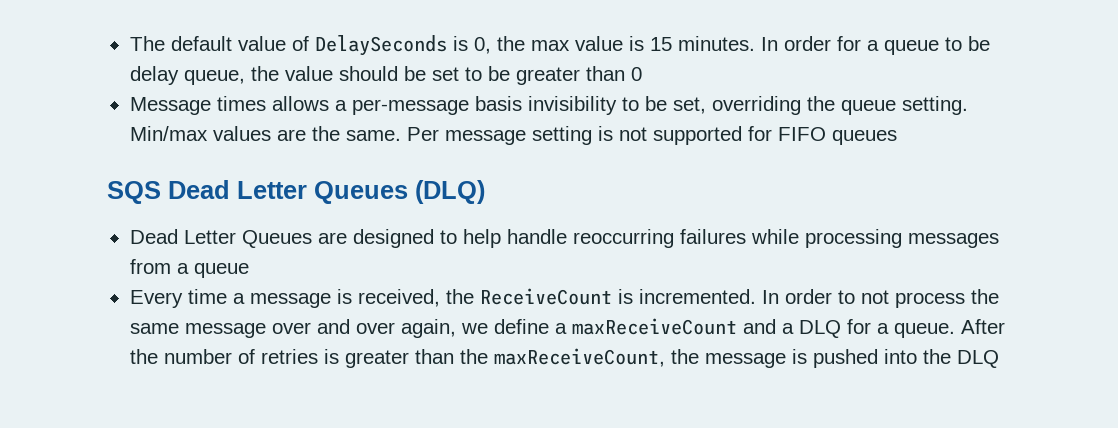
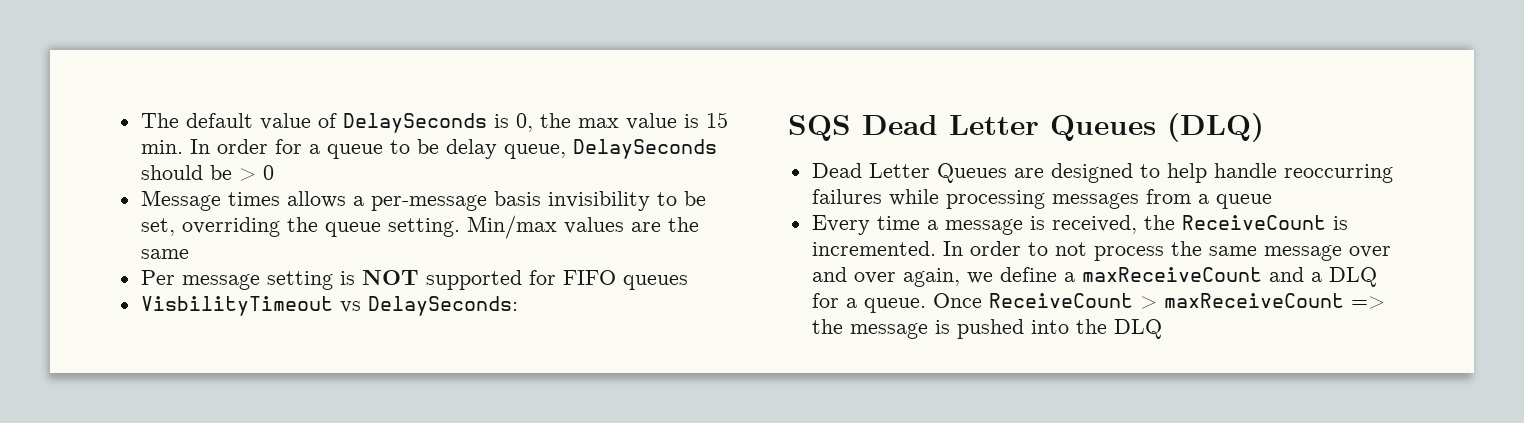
[677,36,755,51] minutes. -> [140,140,183,154] min.
[250,66,625,85] the value should be set to be greater than -> [572,139,717,159] [140,165,256,181] DelaySeconds should be >
[345,130,401,141] same. -> [140,249,189,259] same //
[618,127,647,141] not -> [361,270,419,285] NOT
(897, 137) none -> [140,296,518,316] // VisbilityTimeout vs DelaySeconds:
[960,319,1005,334] [129,348,665,368] After the number of retries is greater than the maxReceiveCount, -> [932,293,1385,309] Once ReceiveCount > maxReceiveCount =>

